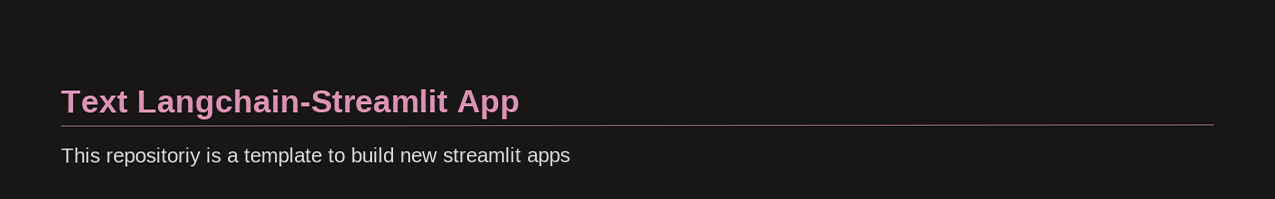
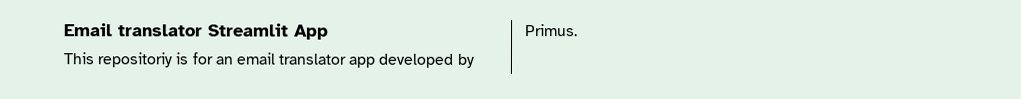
[60,89,449,120] Text Langchain-Streamlit -> [64,23,289,37] Email translator Streamlit
[227,147,571,167] a template to build new streamlit apps -> [191,52,474,68] [525,24,578,37] for an email translator app developed by Primus.

